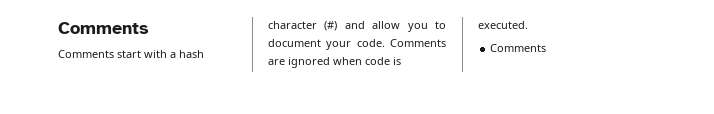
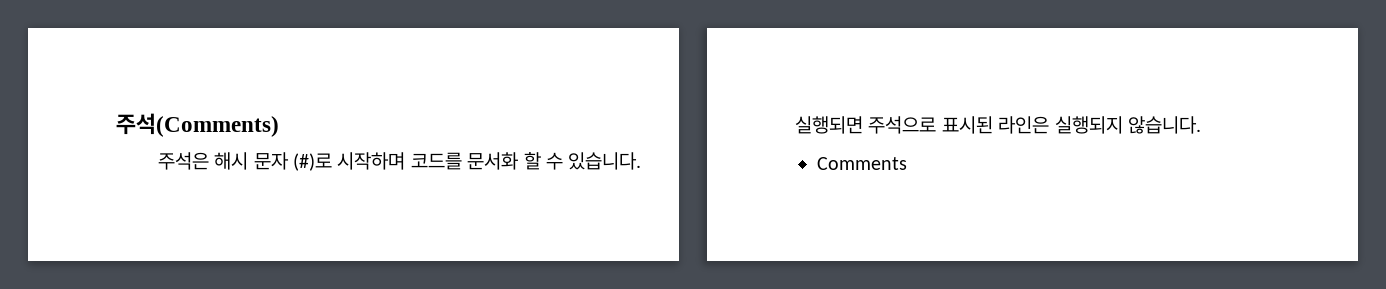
[58,22,149,34] [58,50,204,58] [268,21,446,32] [268,39,446,50] [268,57,401,68] [478,21,528,29] Comments // Comments start with a hash character (#) and allow you to document your code. Comments are ignored when code is executed. -> [116,113,279,137] [157,152,642,171] [795,116,1201,134] 주석(Comments) // 주석은 해시 문자 (#)로 시작하며 코드를 문서화 할 수 있습니다. 실행되면 주석으로 표시된 라인은 실행되지 않습니다.

